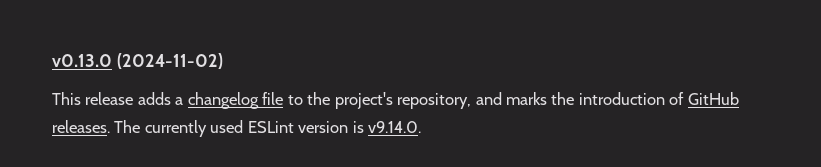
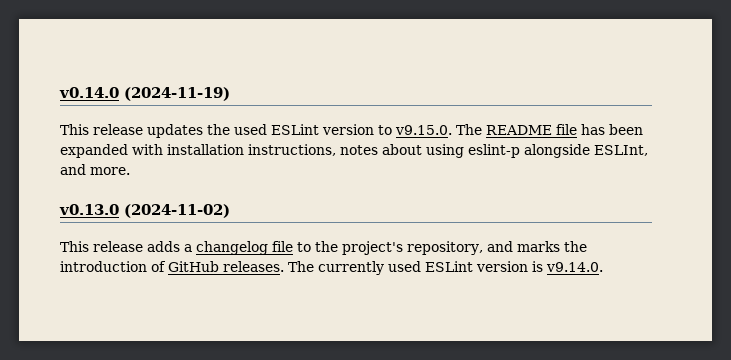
(52, 60) none -> [59,87,230,101] [60,124,643,138] [60,144,648,158] [60,164,130,175] v0.14.0 (2024-11-19) // This release updates the used ESLint version to v9.15.0. The README file has been expanded with installation instructions, notes about using eslint-p alongside ESLInt, and more. //

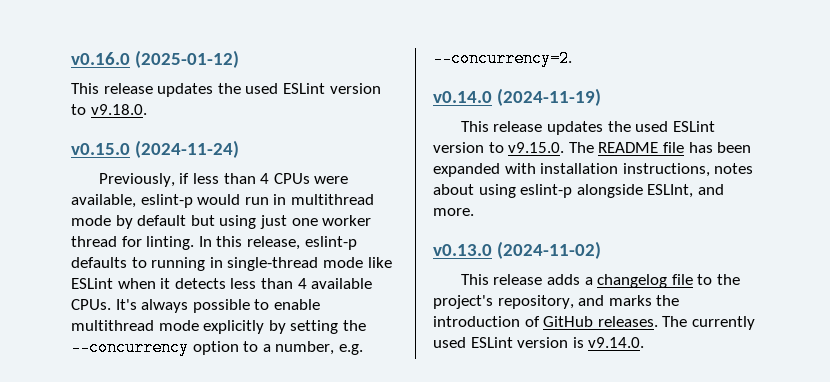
(59, 92) none -> [71,50,239,68] [71,83,381,97] [71,104,147,115] [71,140,239,158] [98,173,349,187] [71,194,374,208] [71,215,372,229] [71,236,357,250] [71,257,392,271] [71,278,373,289] [71,299,320,313] [71,320,366,334] [71,339,363,356] [433,50,572,67] v0.16.0 (2025-01-12) // This release updates the used ESLint version to v9.18.0. // v0.15.0 (2024-11-24) // Previously, if less than 4 CPUs were available, eslint-p would run in multithread mode by default but using just one worker thread for linting. In this release, eslint-p defaults to running in single-thread mode like ESLint when it detects less than 4 available CPUs. It's always possible to enable multithread mode explicitly by setting the --concurrency option to a number, e.g. --concurrency=2. //

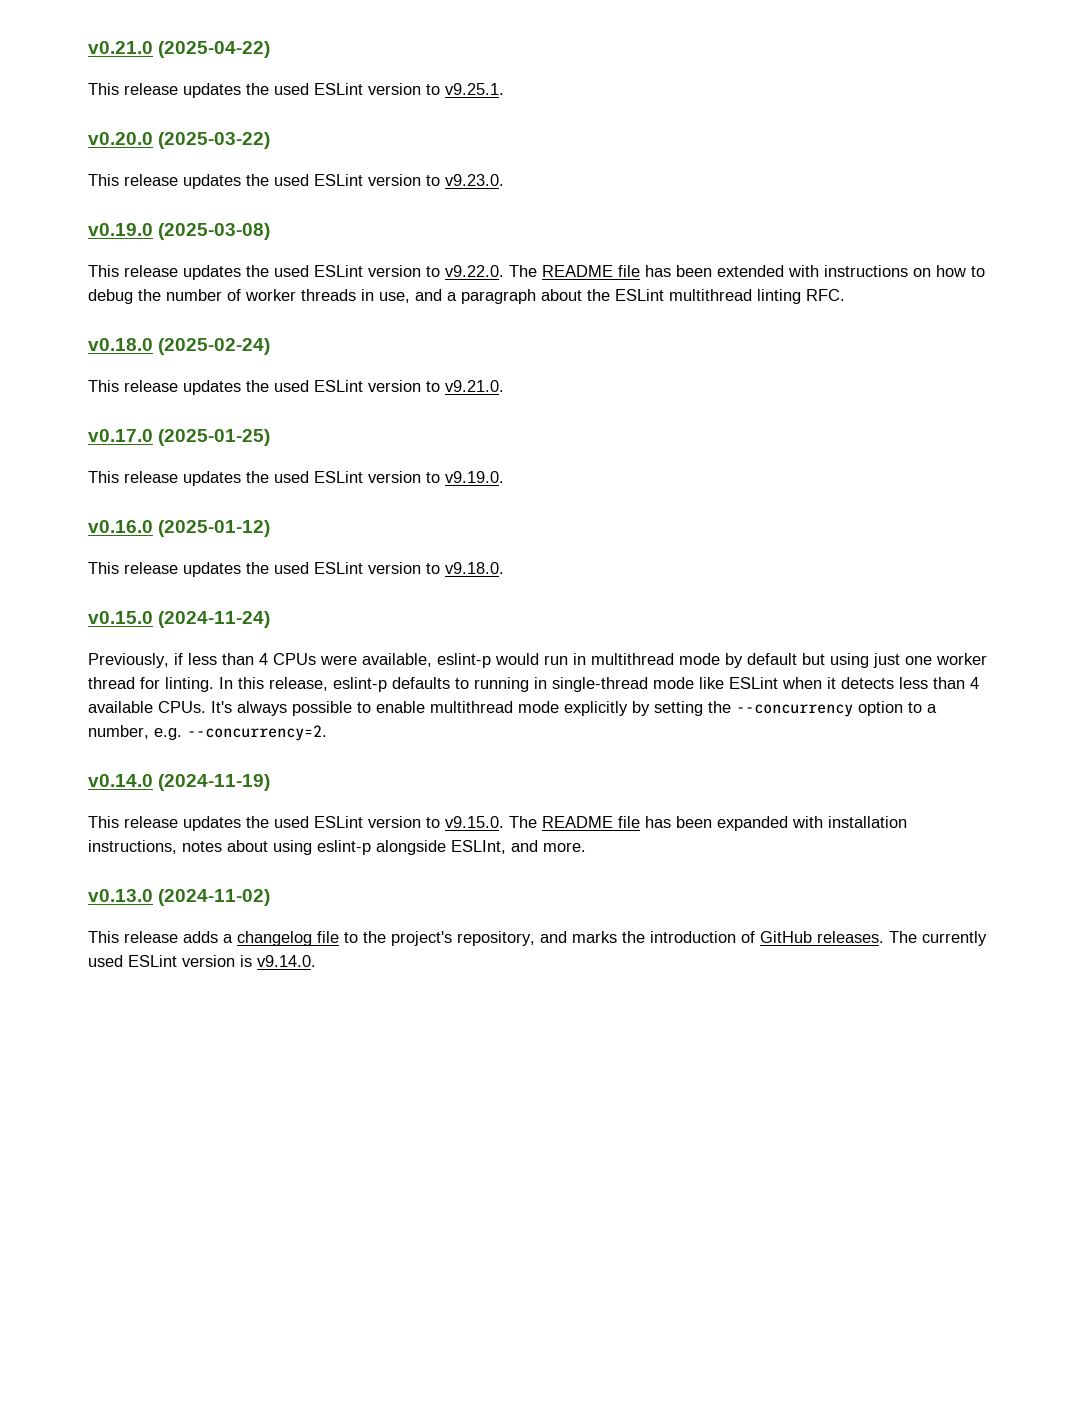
(71, 58) none -> [88,41,271,58] [88,83,504,98] [88,132,271,149] [88,174,504,189] [88,223,271,240] [88,265,985,280] [88,289,845,304] [88,338,271,355] [88,380,504,395] [88,429,271,446] [88,471,504,486] v0.21.0 (2025-04-22) // This release updates the used ESLint version to v9.25.1. // v0.20.0 (2025-03-22) // This release updates the used ESLint version to v9.23.0. // v0.19.0 (2025-03-08) // This release updates the used ESLint version to v9.22.0. The README file has been extended with instructions on how to debug the number of worker threads in use, and a paragraph about the ESLint multithread linting RFC. // v0.18.0 (2025-02-24) // This release updates the used ESLint version to v9.21.0. // v0.17.0 (2025-01-25) // This release updates the used ESLint version to v9.19.0. //

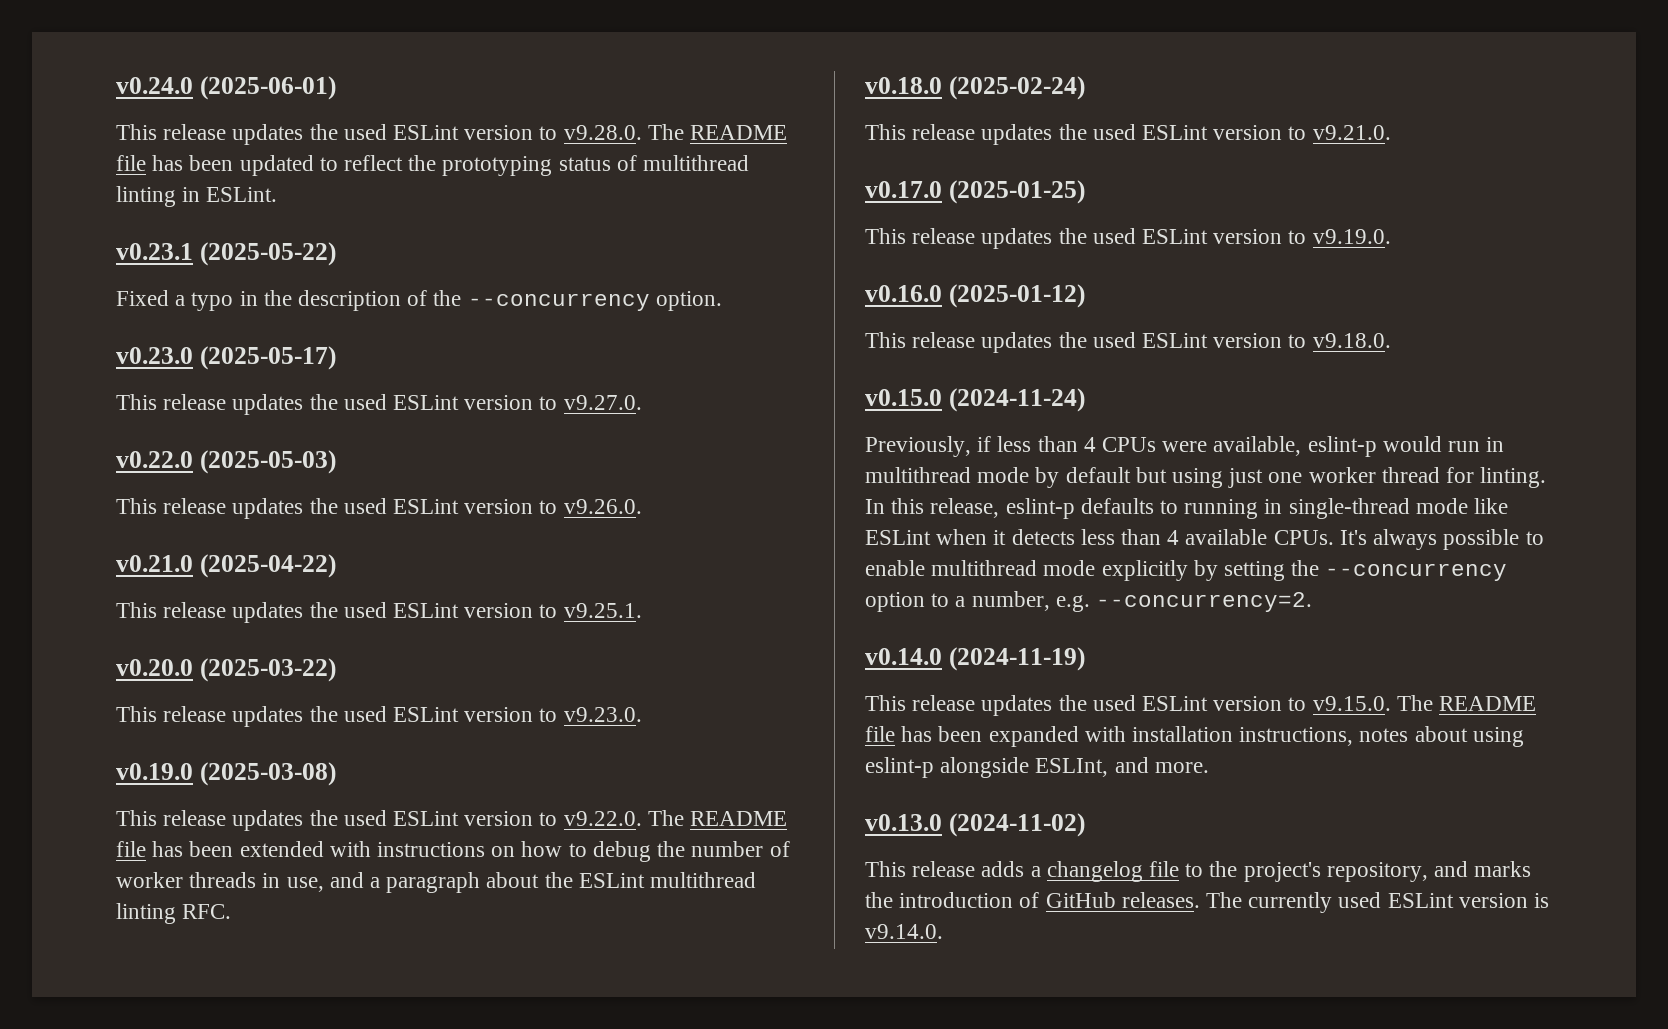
(88, 47) none -> [116,76,336,100] [116,124,788,145] [116,155,750,176] [116,186,278,207] [116,242,336,266] [116,290,722,311] [116,346,336,370] [116,394,642,415] [116,450,336,474] [116,498,642,519] v0.24.0 (2025-06-01) // This release updates the used ESLint version to v9.28.0. The README file has been updated to reflect the prototyping status of multithread linting in ESLint. // v0.23.1 (2025-05-22) // Fixed a typo in the description of the --concurrency option. // v0.23.0 (2025-05-17) // This release updates the used ESLint version to v9.27.0. // v0.22.0 (2025-05-03) // This release updates the used ESLint version to v9.26.0. //

